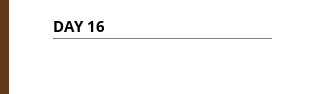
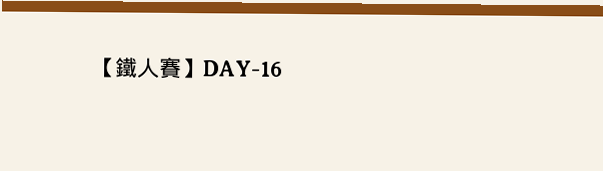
[53,21,105,32] DAY 16 -> [93,56,283,79] 【鐵人賽】DAY-16

